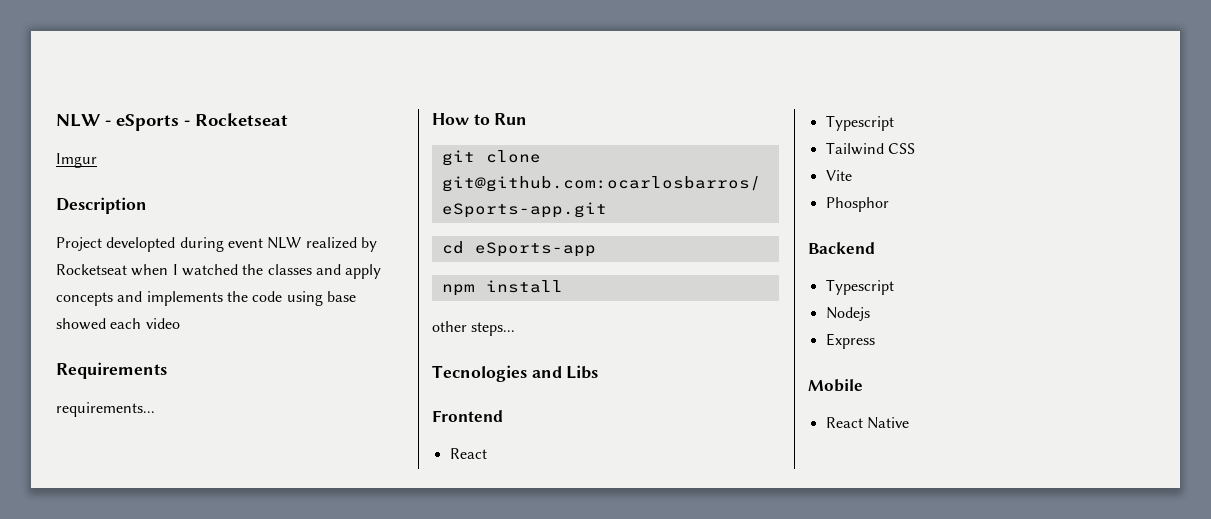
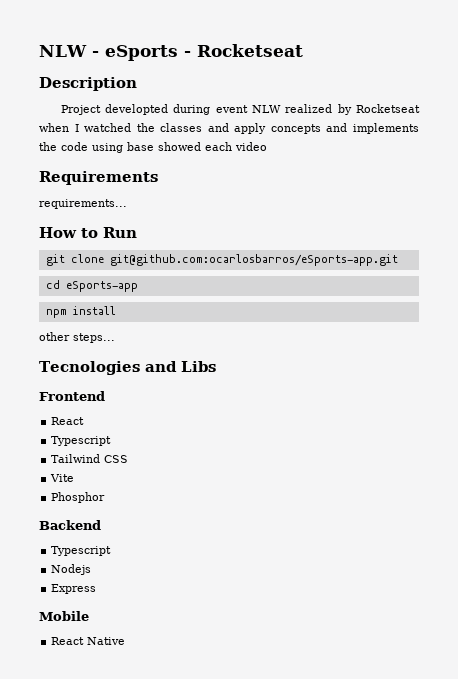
[56,153,97,168] // Imgur -> (303, 50) none

